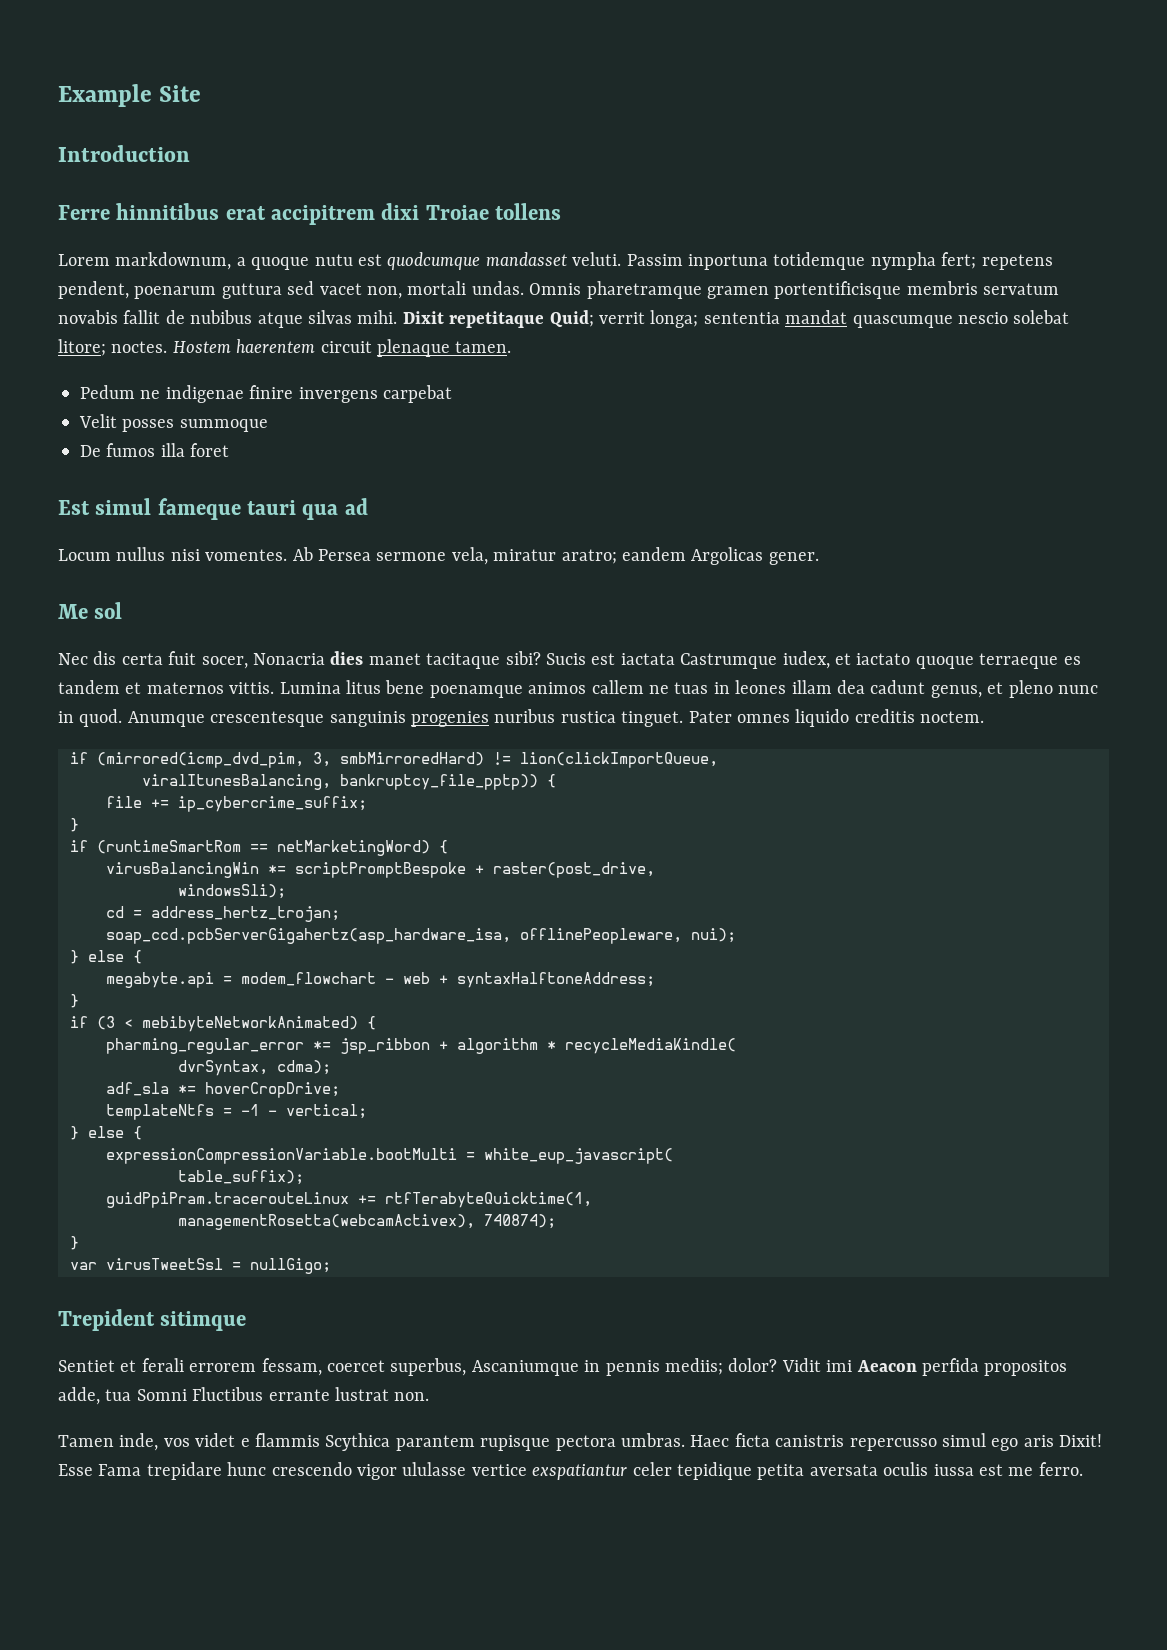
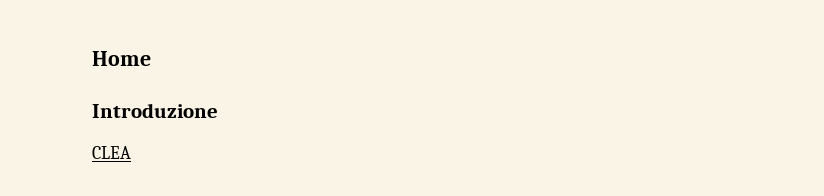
[58,84,202,107] [58,145,190,162] [58,203,562,225] [58,252,1053,270] [58,281,1060,299] [58,310,1070,328] [58,339,512,357] [80,385,452,403] [79,414,268,432] [80,443,230,457] [58,498,368,520] [58,547,819,565] [58,602,123,619] [58,651,1081,669] [58,680,1098,698] [58,709,985,727] [70,752,718,768] [142,774,556,790] [106,796,367,812] [70,818,79,832] [70,840,448,856] [106,862,655,878] [178,884,286,899] [106,906,340,922] [106,928,736,944] [70,950,142,964] [106,972,655,988] [70,994,79,1008] [70,1016,376,1032] [106,1038,736,1054] [178,1060,331,1076] [106,1082,340,1098] [106,1104,367,1120] [70,1126,142,1140] [106,1148,673,1164] [178,1170,304,1185] [106,1192,592,1208] [178,1214,556,1230] [70,1236,79,1250] [70,1258,331,1274] [58,1309,247,1331] [58,1358,1068,1376] [58,1387,430,1405] [58,1433,1103,1451] [58,1462,1083,1480] Example Site // Introduction // Ferre hinnitibus erat accipitrem dixi Troiae tollens // Lorem markdownum, a quoque nutu est quodcumque mandasset veluti. Passim inportuna totidemque nympha fert; repetens pendent, poenarum guttura sed vacet non, mortali undas. Omnis pharetramque gramen portentificisque membris servatum novabis fallit de nubibus atque silvas mihi. Dixit repetitaque Quid; verrit longa; sententia mandat quascumque nescio solebat litore; noctes. Hostem haerentem circuit plenaque tamen. // Pedum ne indigenae finire invergens carpebat // Velit posses summoque // De fumos illa foret // Est simul fameque tauri qua ad // Locum nullus nisi vomentes. Ab Persea sermone vela, miratur aratro; eandem Argolicas gener. // Me sol // Nec dis certa fuit socer, Nonacria dies manet tacitaque sibi? Sucis est iactata Castrumque iudex, et iactato quoque terraeque es tandem et maternos vittis. Lumina litus bene poenamque animos callem ne tuas in leones illam dea cadunt genus, et pleno nunc in quod. Anumque crescentesque sanguinis progenies nuribus rustica tinguet. Pater omnes liquido creditis noctem. // if (mirrored(icmp_dvd_pim, 3, smbMirroredHard) != lion(clickImportQueue, // viralItunesBalancing, bankruptcy_file_pptp)) { // file += ip_cybercrime_suffix; // } // if (runtimeSmartRom == netMarketingWord) { // virusBalancingWin *= scriptPromptBespoke + raster(post_drive, // windowsSli); // cd = address_hertz_trojan; // soap_ccd.pcbServerGigahertz(asp_hardware_isa, offlinePeopleware, nui); // } else { // megabyte.api = modem_flowchart - web + syntaxHalftoneAddress; // } // if (3 < mebibyteNetworkAnimated) { // pharming_regular_error *= jsp_ribbon + algorithm * recycleMediaKindle( // dvrSyntax, cdma); // adf_sla *= hoverCropDrive; // templateNtfs = -1 - vertical; // } else { // expressionCompressionVariable.bootMulti = white_eup_javascript( // table_suffix); // guidPpiPram.tracerouteLinux += rtfTerabyteQuicktime(1, // managementRosetta(webcamActivex), 740874); // } // var virusTweetSsl = nullGigo; // Trepident sitimque // Sentiet et ferali errorem fessam, coercet superbus, Ascaniumque in pennis mediis; dolor? Vidit imi Aeacon perfida propositos adde, tua Somni Fluctibus errante lustrat non. // Tamen inde, vos videt e flammis Scythica parantem rupisque pectora umbras. Haec ficta canistris repercusso simul ego aris Dixit! Esse Fama trepidare hunc crescendo vigor ululasse vertice exspatiantur celer tepidique petita aversata oculis iussa est me ferro. -> [92,51,151,66] [92,103,218,118] [92,146,131,159] Home // Introduzione // CLEA

